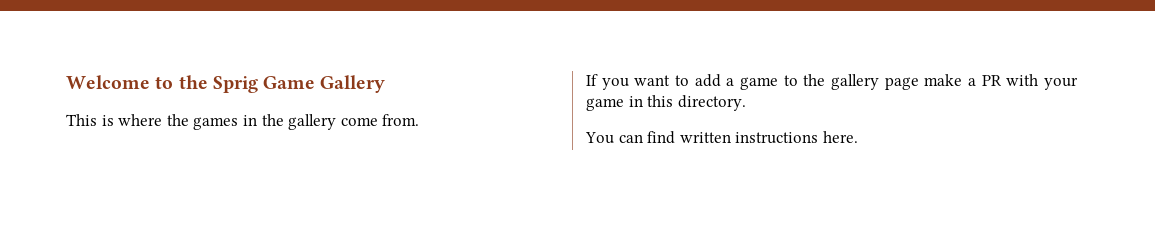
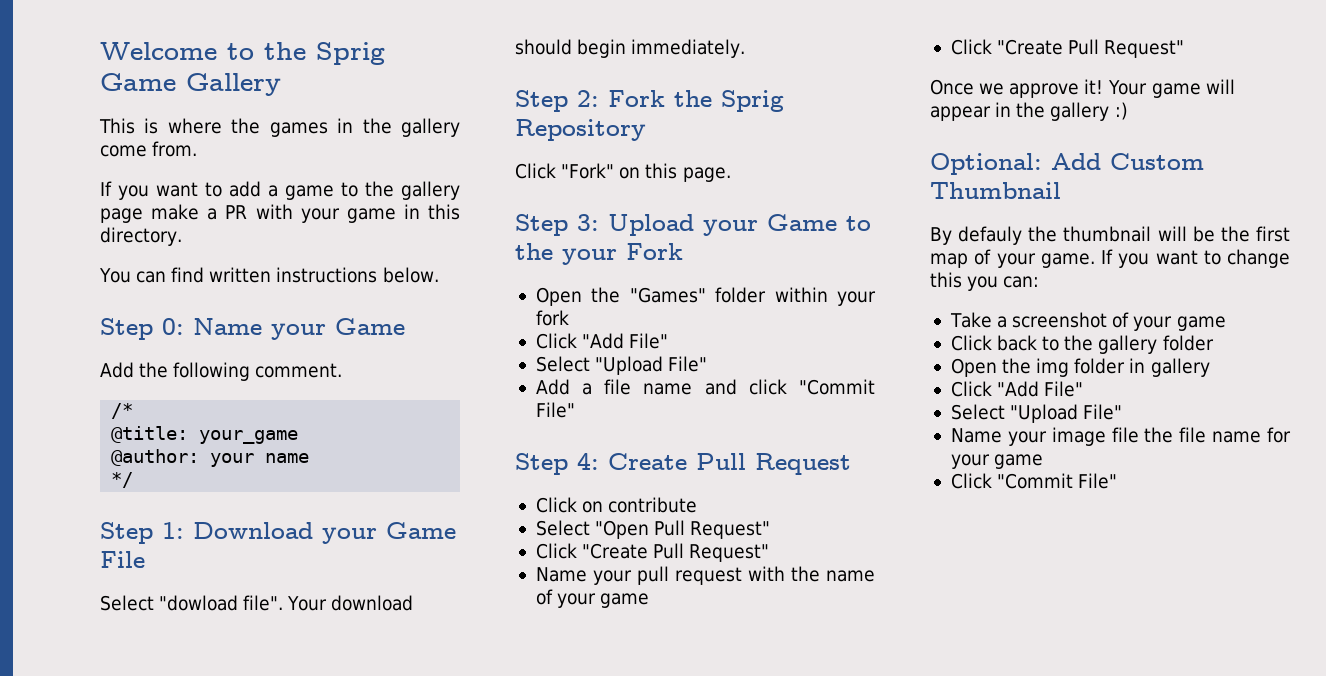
[822,131,858,143] here. -> [382,267,439,283] [100,318,405,340] [100,362,343,381] [111,403,134,419] [111,426,299,444] [111,449,310,467] [111,472,134,488] [100,522,456,544] [100,551,145,568] [100,595,414,611] [515,39,746,58] [515,90,784,112] [515,119,646,141] [515,163,731,182] [515,214,871,236] [515,243,683,265] [535,287,876,306] [535,310,569,326] [535,333,669,349] [535,356,708,375] [535,379,875,395] [535,402,575,418] [515,452,851,475] [535,497,698,513] [535,520,771,539] [535,543,770,562] [535,566,875,585] [535,589,650,608] [950,39,1185,58] [930,79,1235,98] [930,102,1128,121] [930,153,1204,175] [930,182,1061,199] [930,226,1290,245] [930,249,1290,268] [930,272,1040,291] [949,312,1226,331] [950,335,1214,354] [950,358,1210,377] [950,381,1084,397] [950,404,1123,423] [950,427,1291,446] [950,454,1044,469] [950,473,1118,489] below. // Step 0: Name your Game // Add the following comment. // /* // @title: your_game // @author: your name // */ // Step 1: Download your Game File // Select "dowload file". Your download should begin immediately. // Step 2: Fork the Sprig Repository // Click "Fork" on this page. // Step 3: Upload your Game to the your Fork // Open the "Games" folder within your fork // Click "Add File" // Select "Upload File" // Add a file name and click "Commit File" // Step 4: Create Pull Request // Click on contribute // Select "Open Pull Request" // Click "Create Pull Request" // Name your pull request with the name of your game // Click "Create Pull Request" // Once we approve it! Your game will appear in the gallery :) // Optional: Add Custom Thumbnail // By defauly the thumbnail will be the first map of your game. If you want to change this you can: // Take a screenshot of your game // Click back to the gallery folder // Open the img folder in gallery // Click "Add File" // Select "Upload File" // Name your image file the file name for your game // Click "Commit File"

